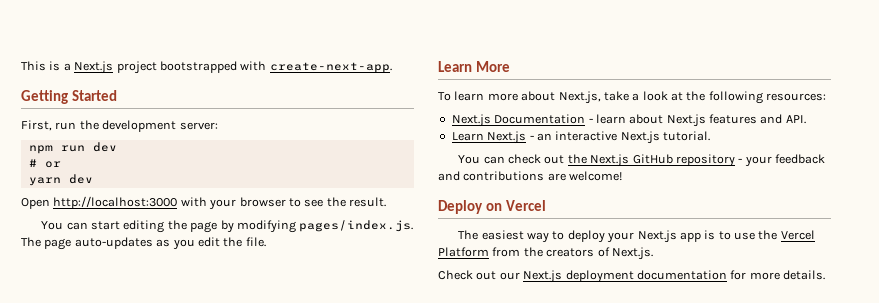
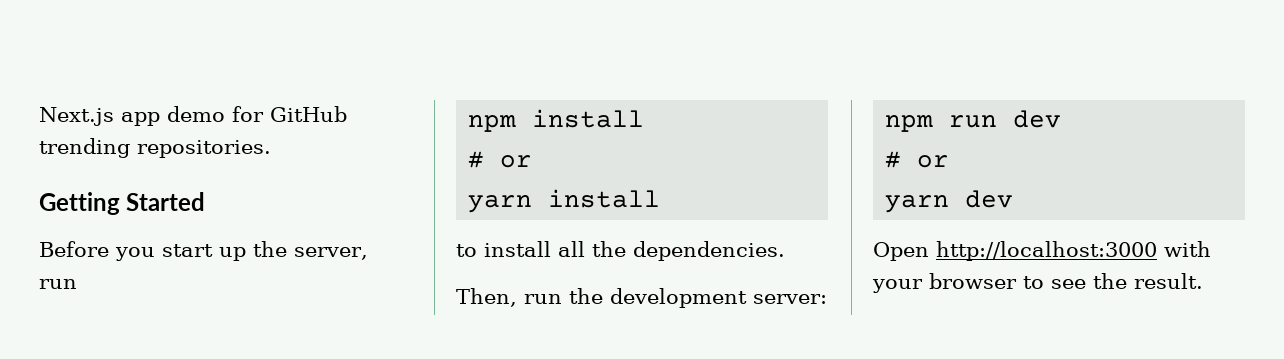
[21,61,392,74] [21,90,118,104] [21,120,52,131] This is a Next.js project bootstrapped with create-next-app. // Getting Started // First, -> [39,106,347,126] [39,138,271,158] [39,192,206,215] [39,241,368,261] [39,279,77,289] [468,109,645,132] [468,151,533,168] [468,189,661,213] [456,241,785,261] [456,288,517,307] Next.js app demo for GitHub trending repositories. // Getting Started // Before you start up the server, run // npm install // # or // yarn install // to install all the dependencies. // Then,
[41,220,414,233] [21,237,266,250] [438,61,511,72] [438,91,827,104] [451,114,806,127] [451,131,710,144] [458,154,826,167] [438,171,623,181] [438,200,547,214] [458,230,815,243] [438,247,653,260] [438,270,825,283] // You can start editing the page by modifying pages/index.js. The page auto-updates as you edit the file. // Learn More // To learn more about Next.js, take a look at the following resources: // Next.js Documentation - learn about Next.js features and API. // Learn Next.js - an interactive Next.js tutorial. // You can check out the Next.js GitHub repository - your feedback and contributions are welcome! // Deploy on Vercel // The easiest way to deploy your Next.js app is to use the Vercel Platform from the creators of Next.js. // Check out our Next.js deployment documentation for more details. -> (1203, 281) none

